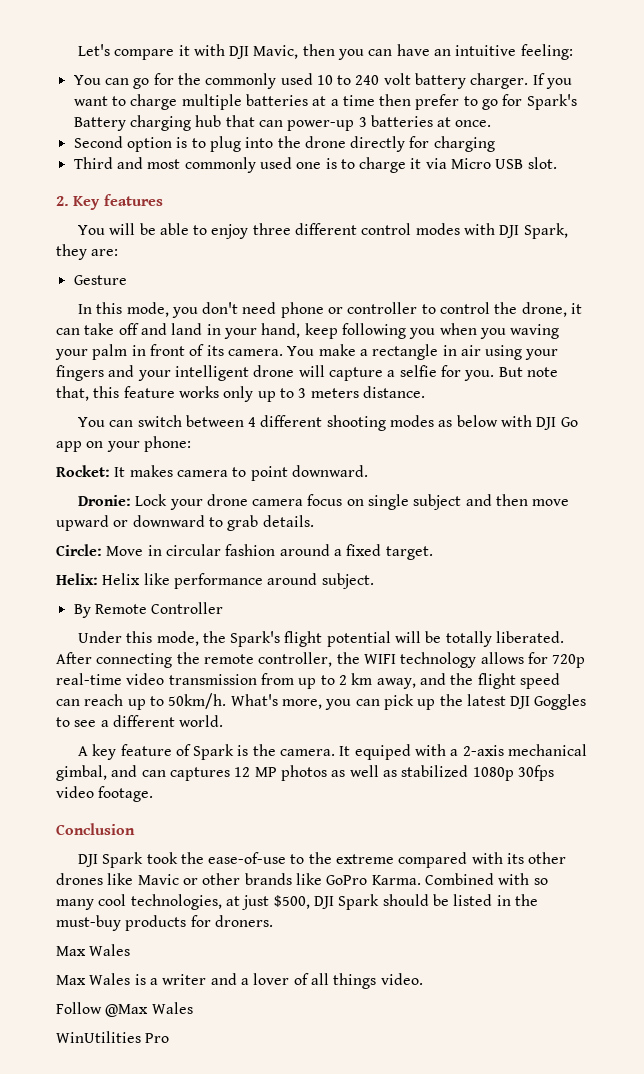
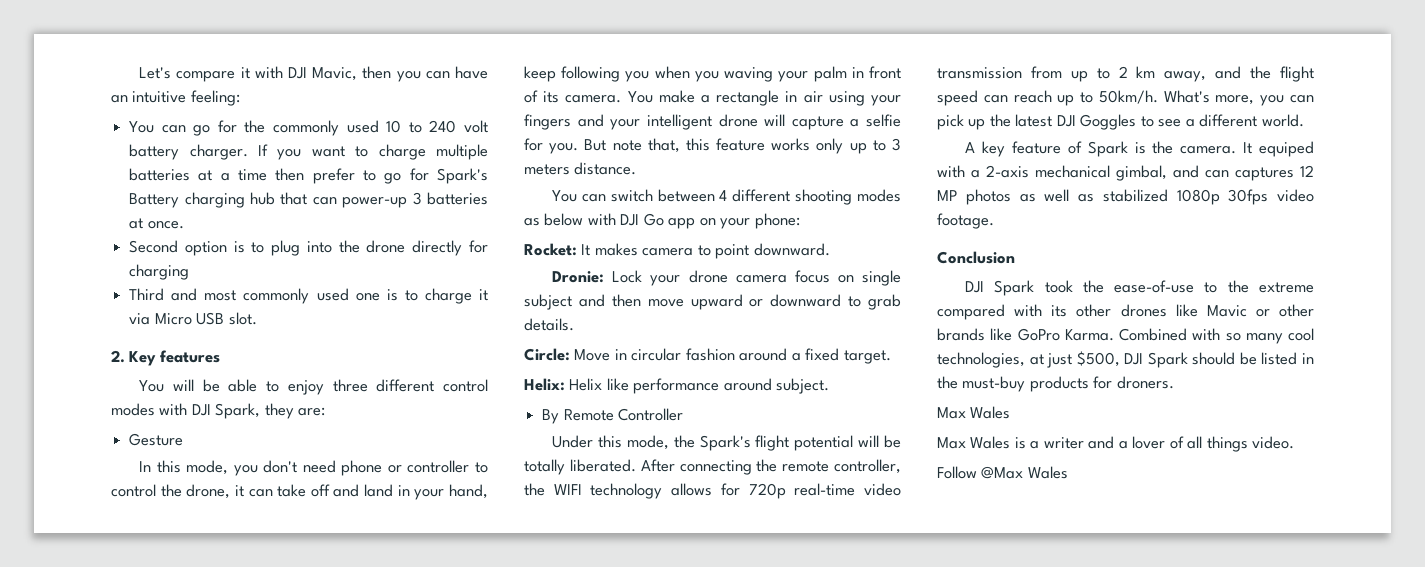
[56,1031,170,1043] // WinUtilities Pro -> (1068, 472) none

